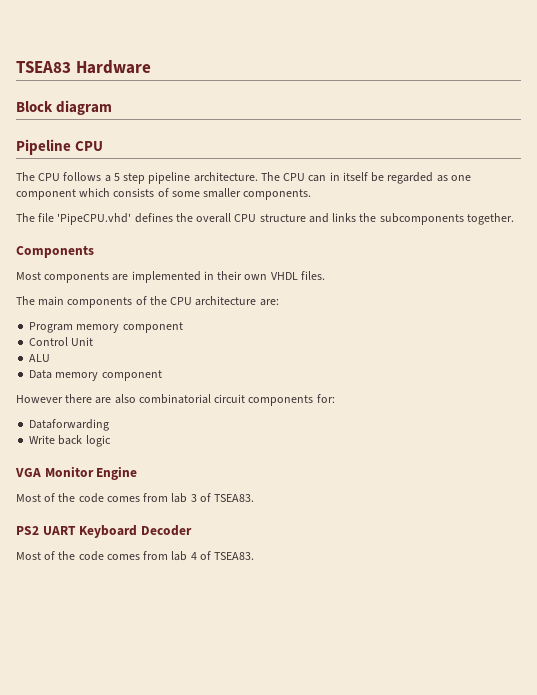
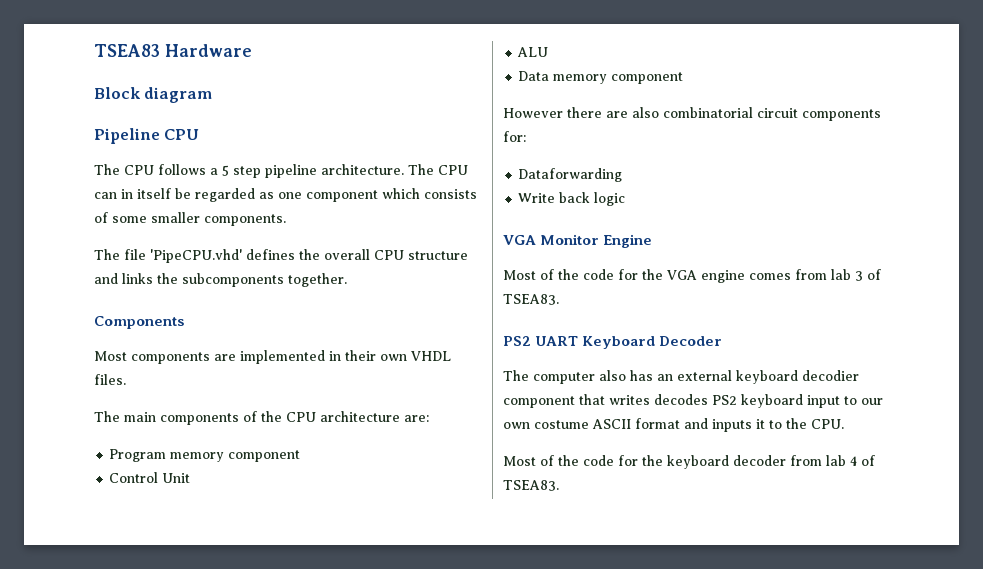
(104, 498) none -> [618,269,745,283] for the VGA engine
[16,551,140,561] // Most of the code comes -> [503,370,859,384] [503,394,883,408] [503,418,844,432] [503,455,786,469] // The computer also has an external keyboard decodier component that writes decodes PS2 keyboard input to our own costume ASCII format and inputs it to the CPU. // Most of the code for the keyboard decoder

